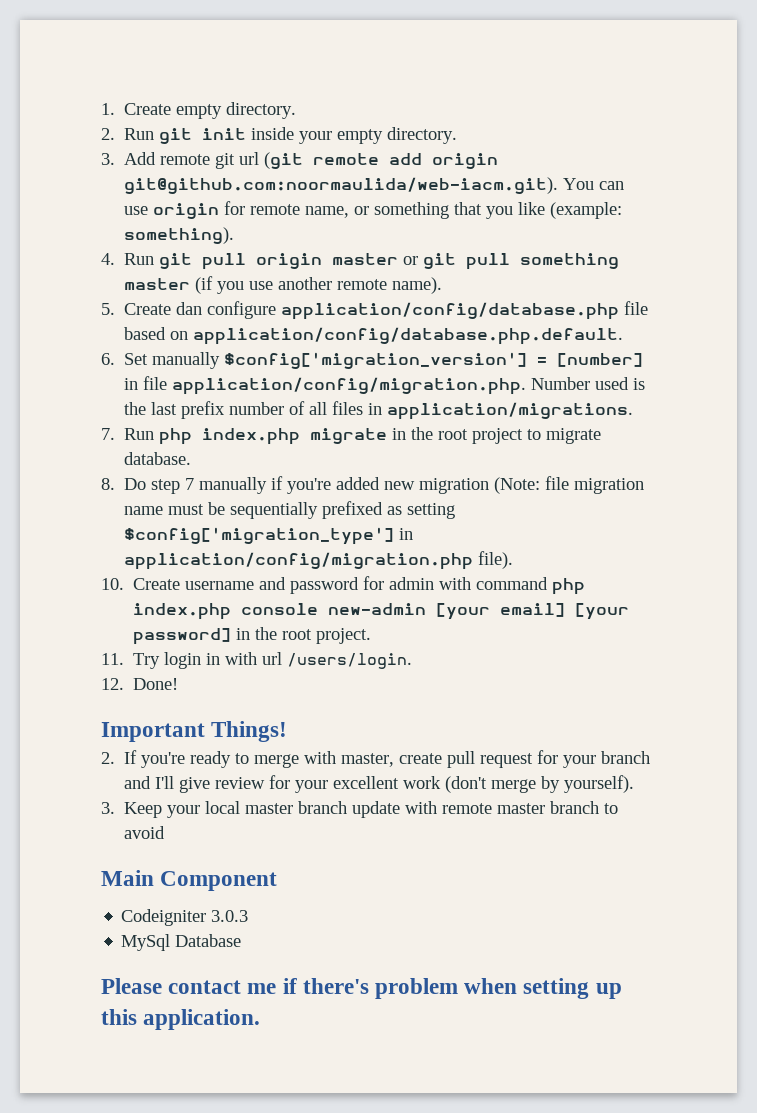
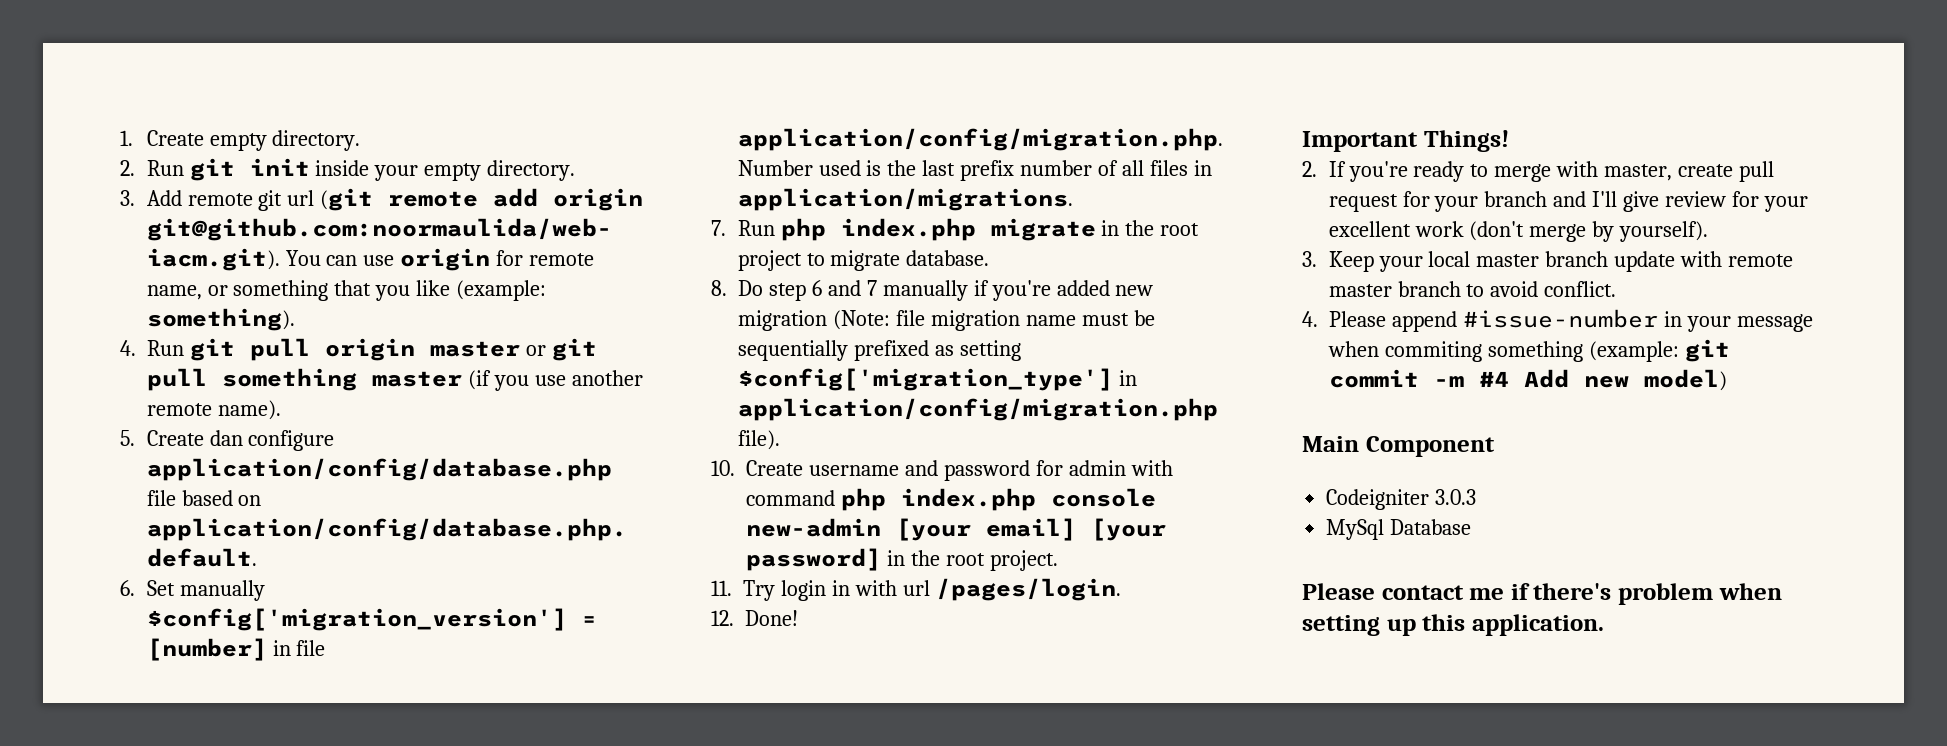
(181, 486) none -> [811,280,861,296] 6 and
[287,653,413,669] /users/login. -> [935,578,1121,601] /pages/login.
(166, 832) none -> [1544,281,1617,297] [1302,309,1813,332] [1328,339,1730,362] [1329,369,1727,391] conflict. // 4. Please append #issue-number in your message when commiting something (example: git commit -m #4 Add new model)

